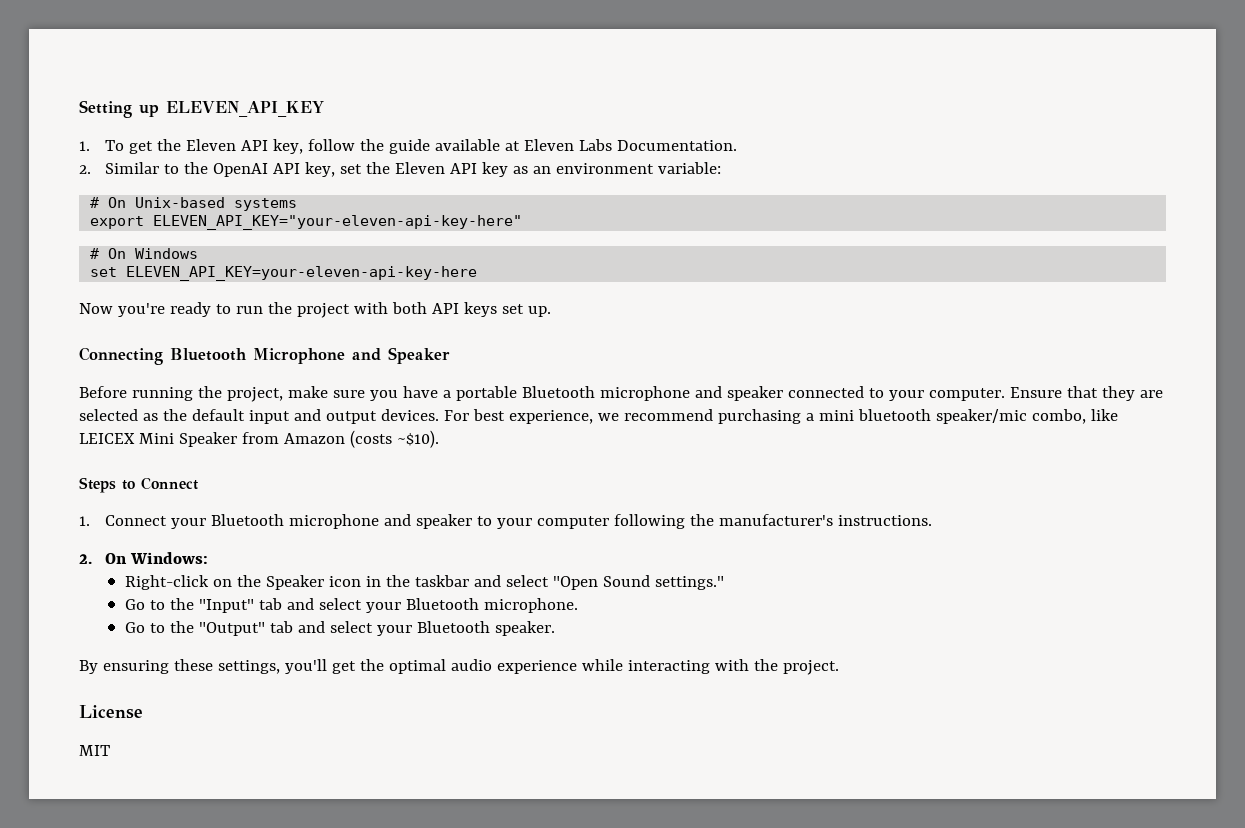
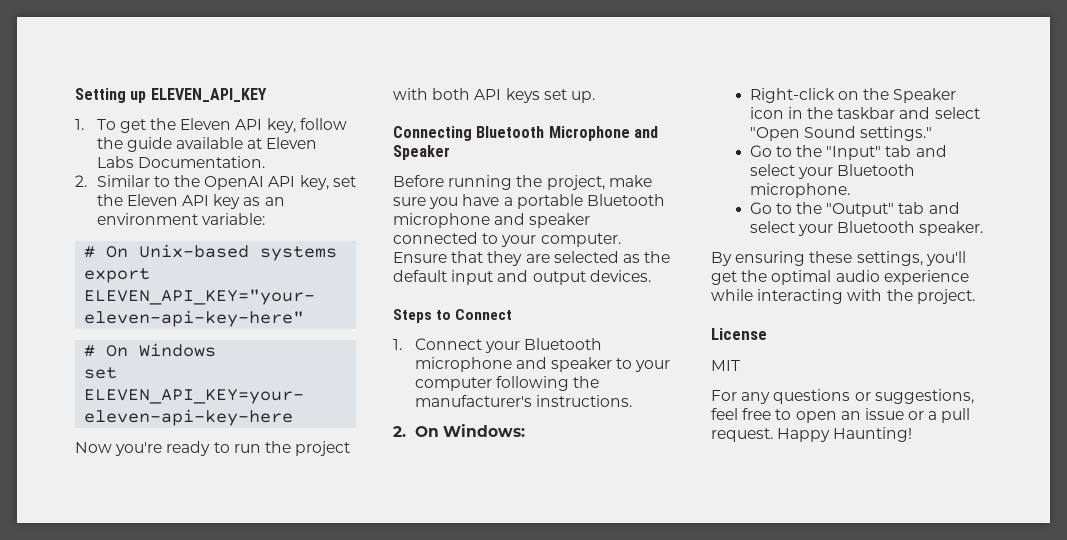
[443,409,1118,424] [79,430,439,448] For best experience, we recommend purchasing a mini bluetooth speaker/mic combo, like LEICEX Mini Speaker from Amazon (costs ~$10). -> (651, 276) none
(110, 750) none -> [711,389,974,404] [711,408,971,423] [711,427,913,442] // For any questions or suggestions, feel free to open an issue or a pull request. Happy Haunting!

